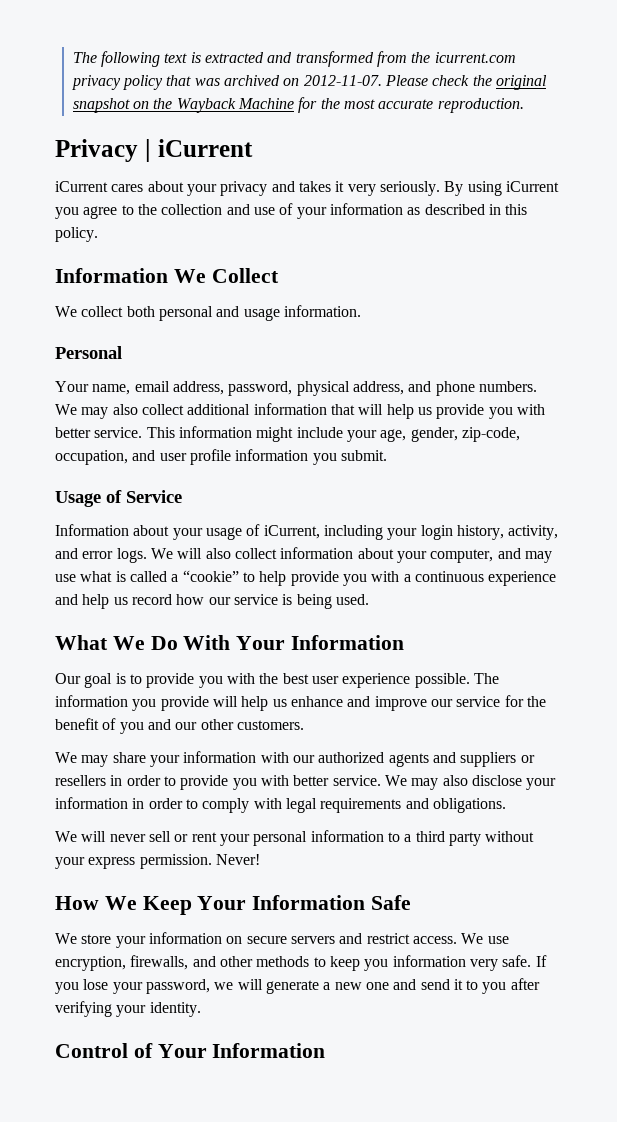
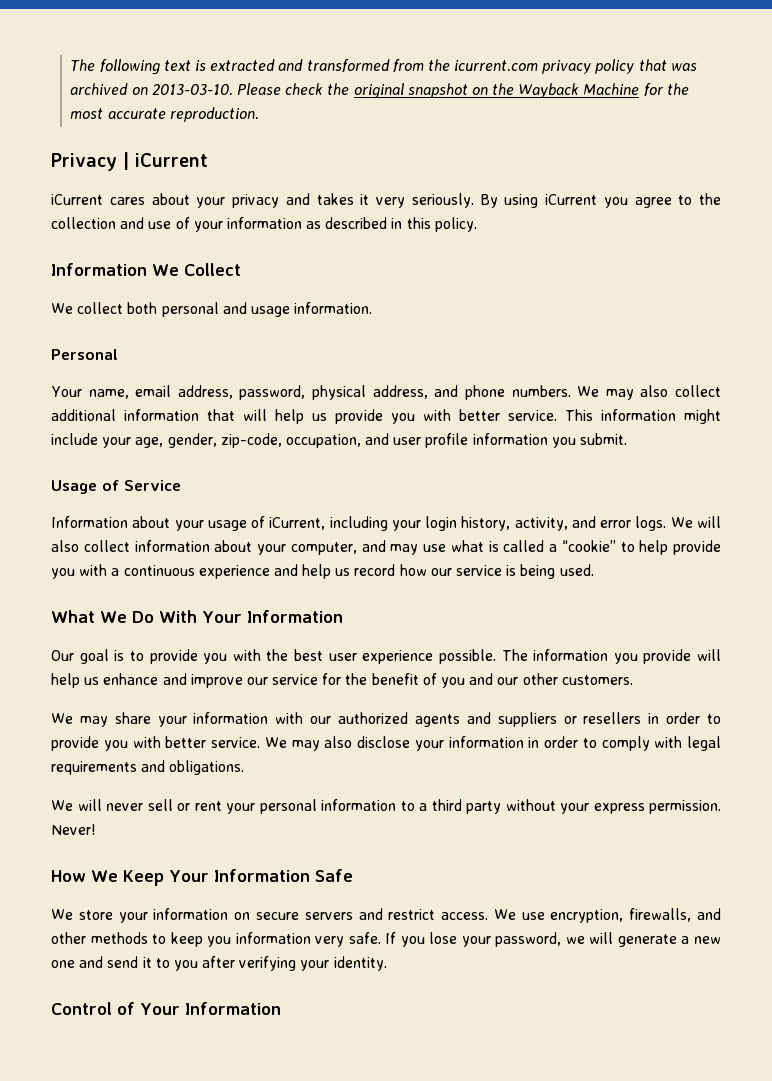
[303,75,382,86] 2012-11-07. -> [151,84,233,96] 2013-03-10.

